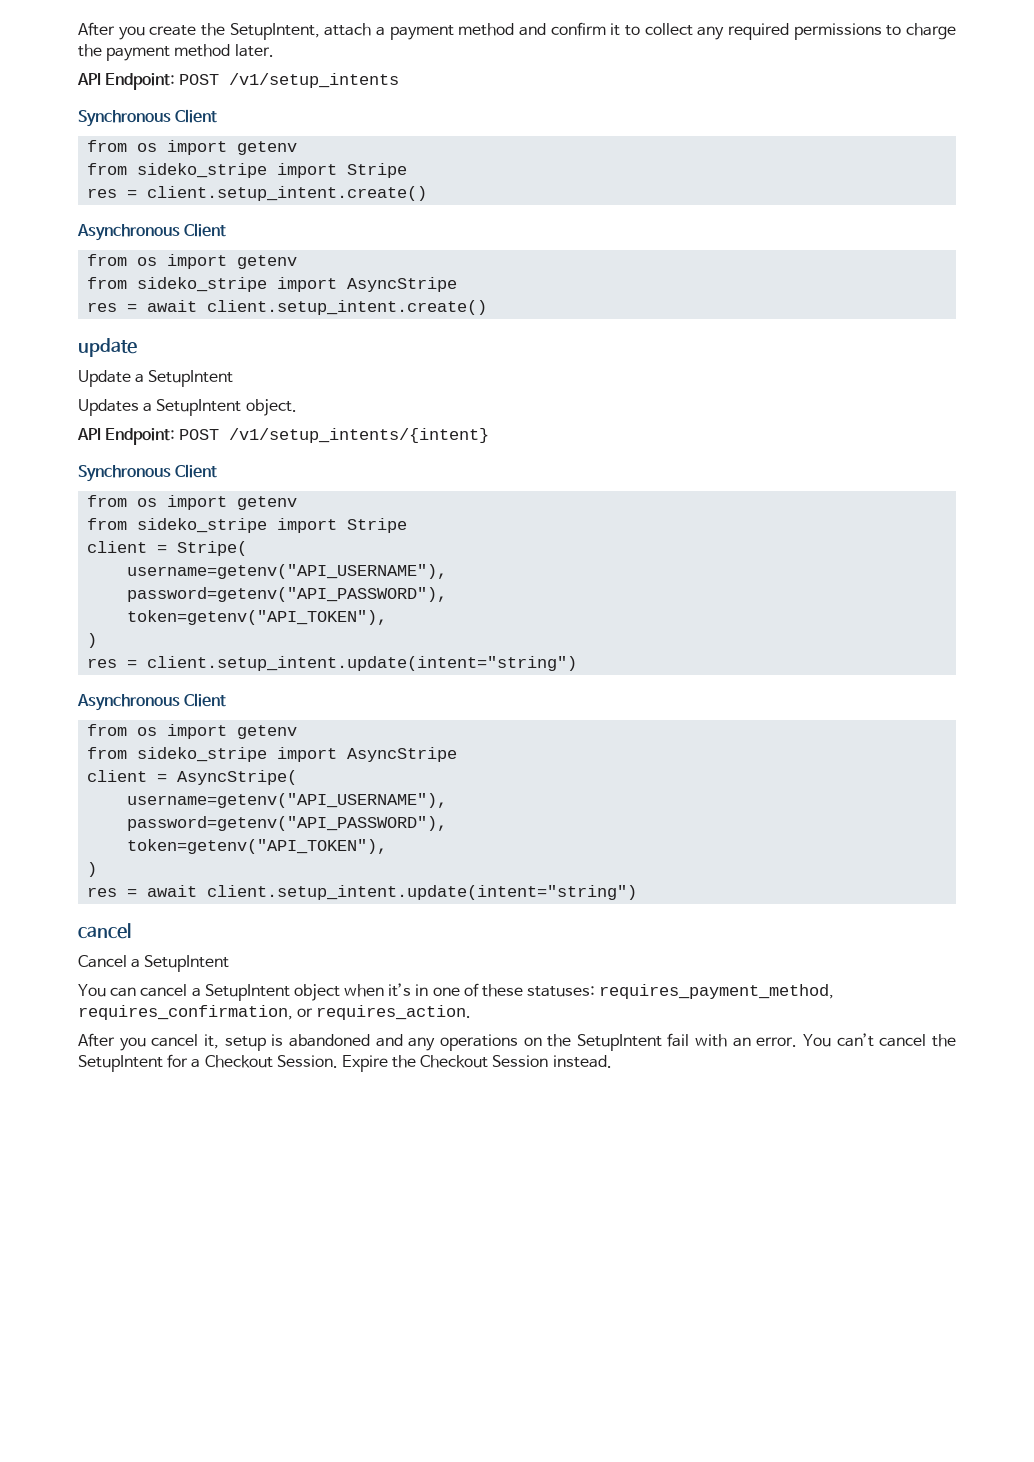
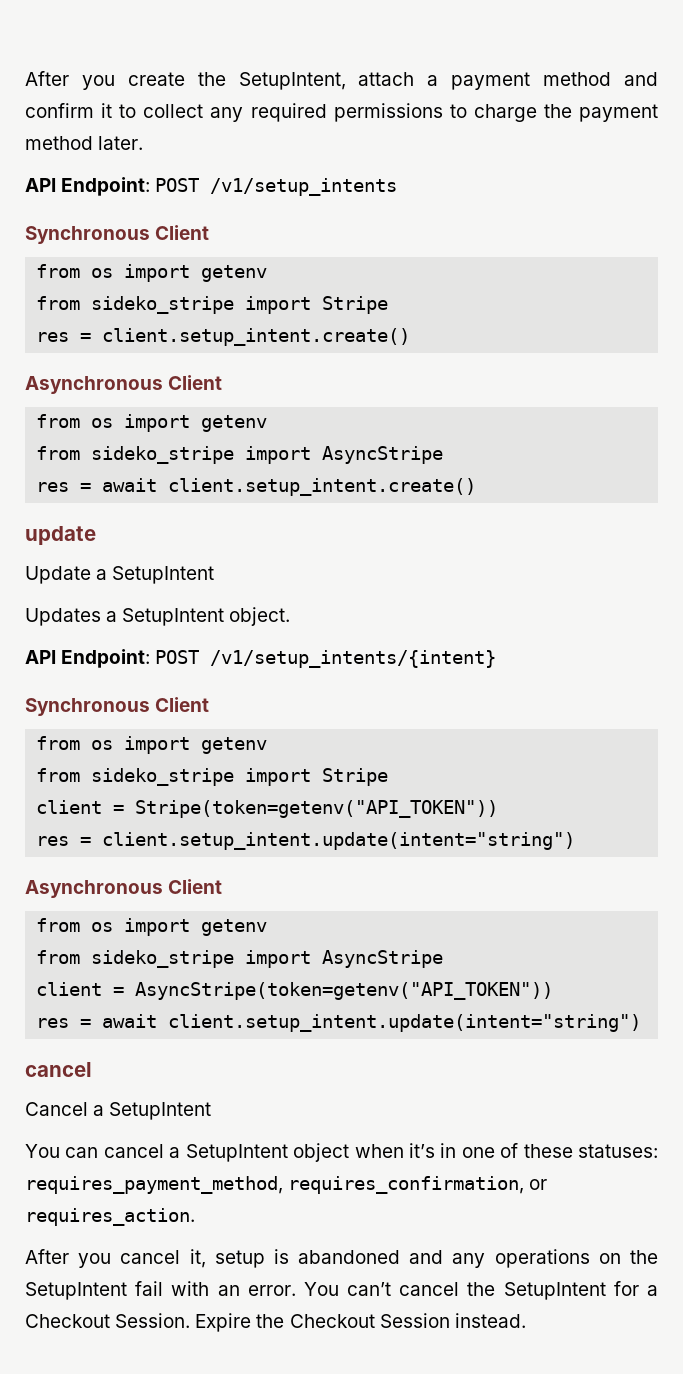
[177,541,248,556] [127,564,448,579] [127,587,448,602] [127,610,388,625] [87,633,98,648] Stripe( // username=getenv("API_USERNAME"), // password=getenv("API_PASSWORD"), // token=getenv("API_TOKEN"), // ) -> [135,800,499,818] Stripe(token=getenv("API_TOKEN"))
[177,770,298,785] [127,793,448,808] [127,816,448,831] [127,839,388,854] [87,862,98,877] AsyncStripe( // username=getenv("API_USERNAME"), // password=getenv("API_PASSWORD"), // token=getenv("API_TOKEN"), // ) -> [135,982,554,1000] AsyncStripe(token=getenv("API_TOKEN"))

